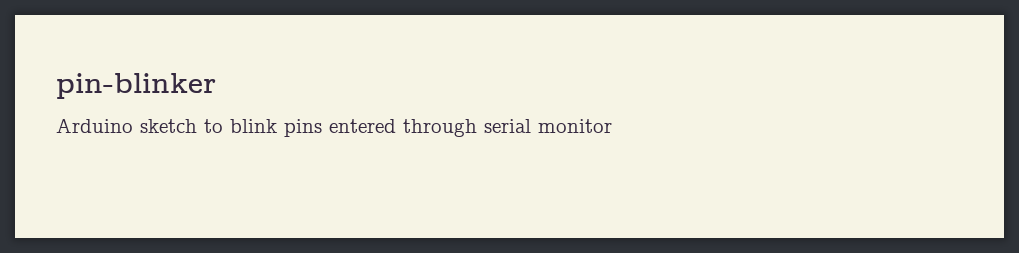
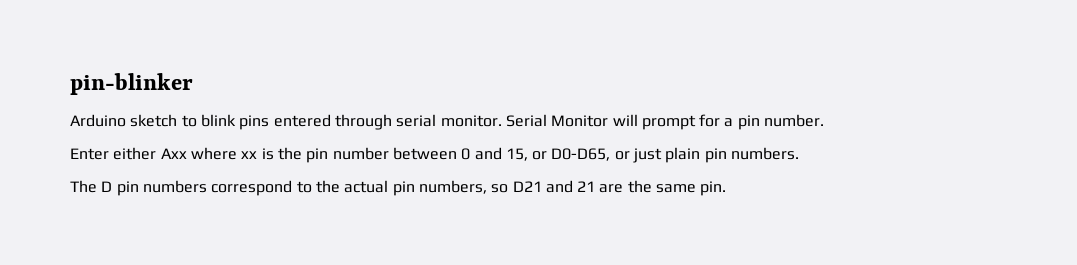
[538,119,612,133] monitor -> [440,114,825,130] [70,147,800,163] [70,180,727,196] monitor. Serial Monitor will prompt for a pin number. // Enter either Axx where xx is the pin number between 0 and 15, or D0-D65, or just plain pin numbers. // The D pin numbers correspond to the actual pin numbers, so D21 and 21 are the same pin.

